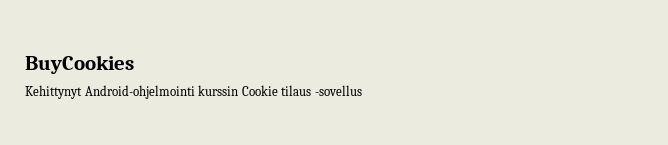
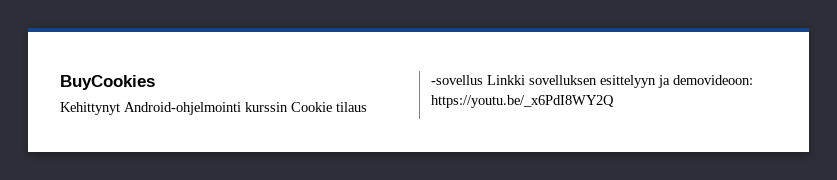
(362, 90) none -> [487,75,753,88] [431,95,614,108] Linkki sovelluksen esittelyyn ja demovideoon: https://youtu.be/_x6PdI8WY2Q

